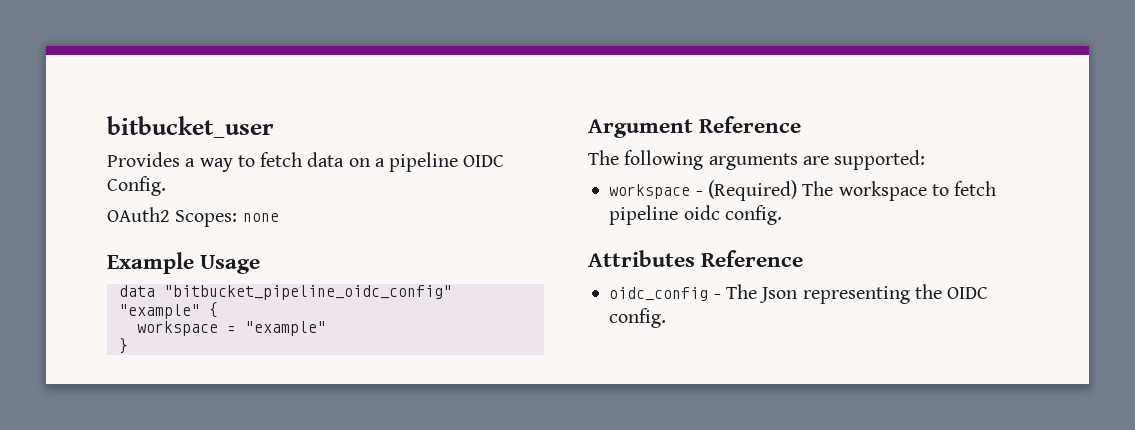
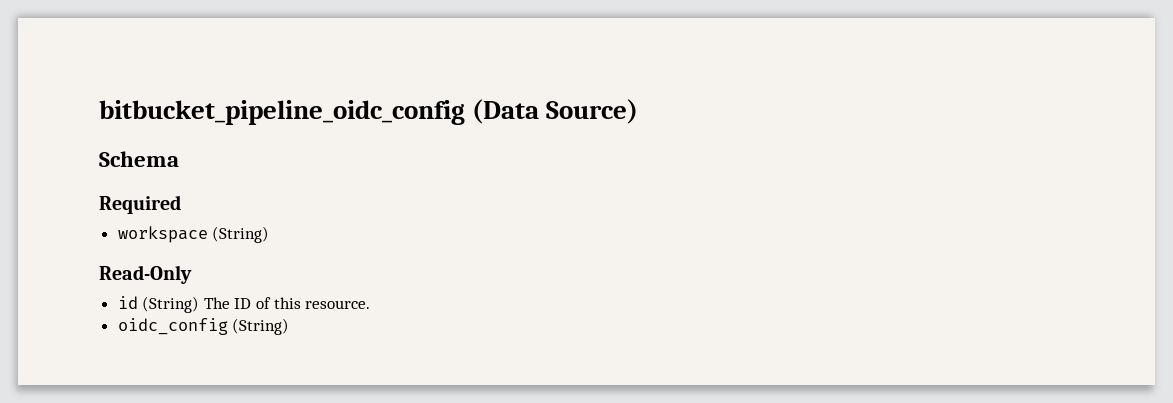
[107,116,274,138] [107,152,505,172] [107,176,166,196] [107,207,279,227] [107,252,261,274] [118,285,452,300] [118,302,218,319] [136,321,326,336] [118,338,128,354] [588,116,802,138] [588,150,926,170] [609,180,997,201] [609,205,782,225] [588,250,804,267] [609,284,989,304] [609,308,667,328] bitbucket_user // Provides a way to fetch data on a pipeline OIDC Config. // OAuth2 Scopes: none // Example Usage // data "bitbucket_pipeline_oidc_config" "example" { // workspace = "example" // } // Argument Reference // The following arguments are supported: // workspace - (Required) The workspace to fetch pipeline oidc config. // Attributes Reference // oidc_config - The Json representing the OIDC config. -> [99,99,639,125] [99,151,179,167] [99,195,181,214] [117,226,270,243] [99,265,192,284] [117,296,371,313] [117,318,290,335] bitbucket_pipeline_oidc_config (Data Source) // Schema // Required // workspace (String) // Read-Only // id (String) The ID of this resource. // oidc_config (String)

